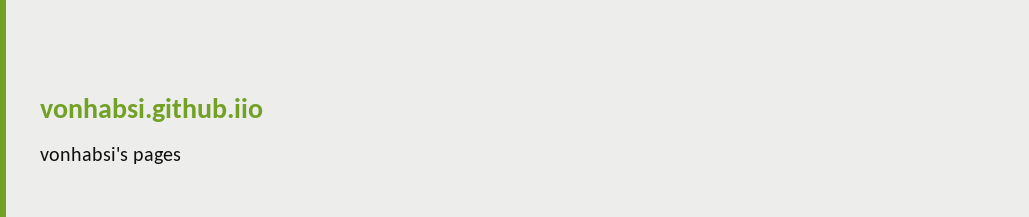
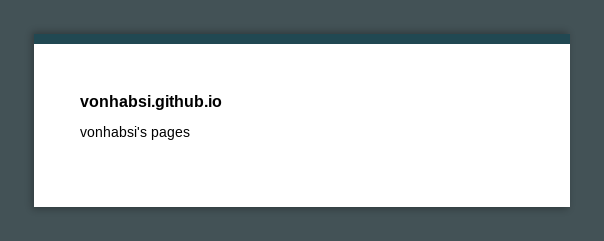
[40,98,263,122] vonhabsi.github.iio -> [80,95,222,110] vonhabsi.github.io

